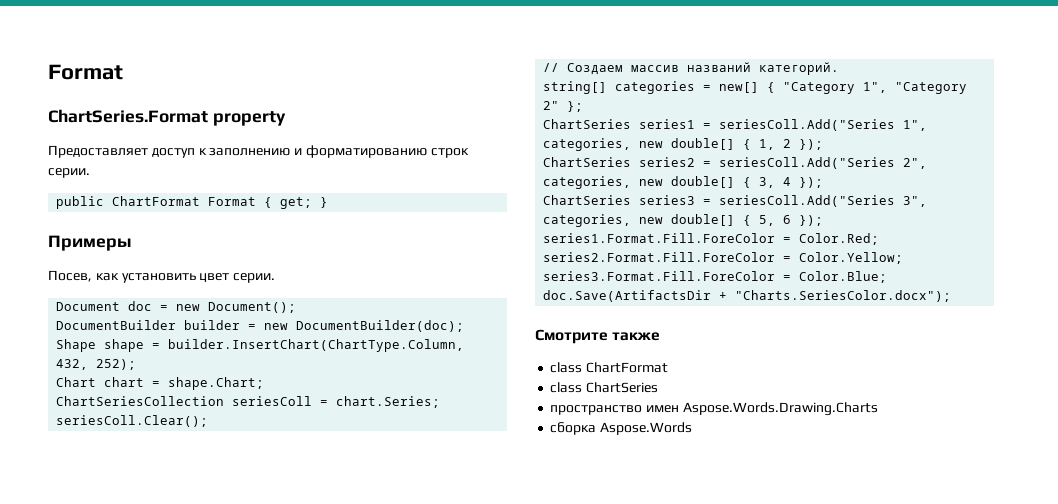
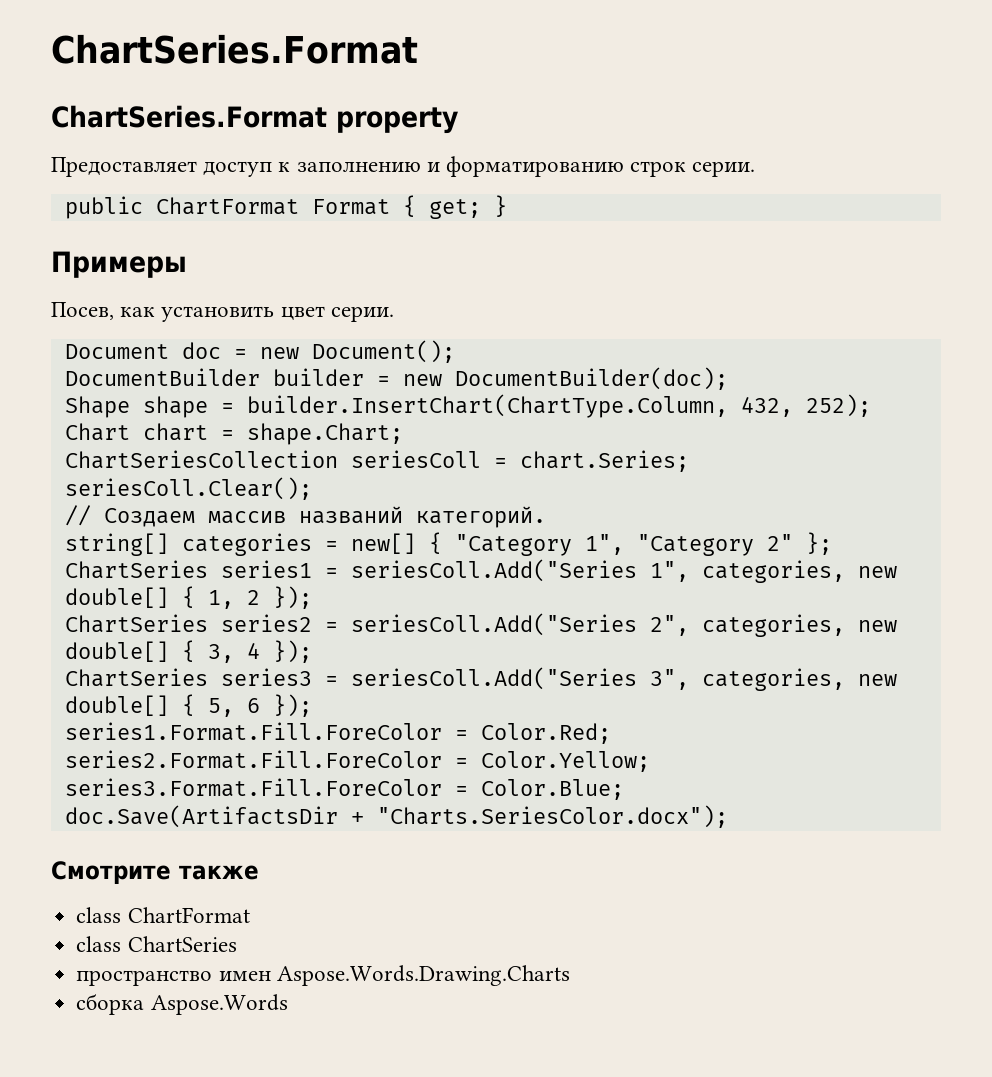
[48,64,123,80] Format -> [51,34,418,64] ChartSeries.Format

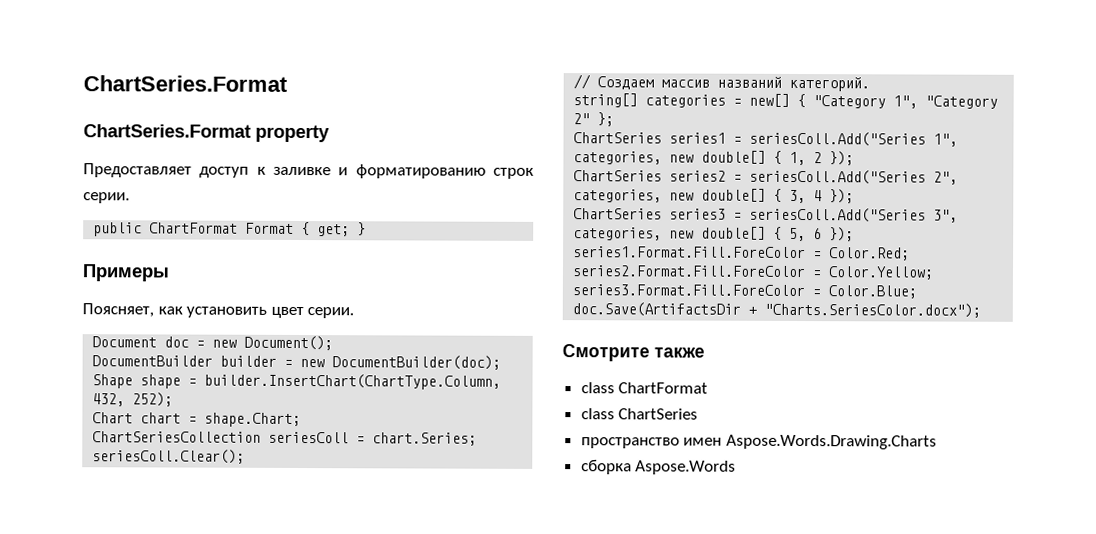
[296,161,421,172] заполнению -> [273,166,331,176] заливке
[51,302,114,320] Посев, -> [82,303,154,318] Поясняет,

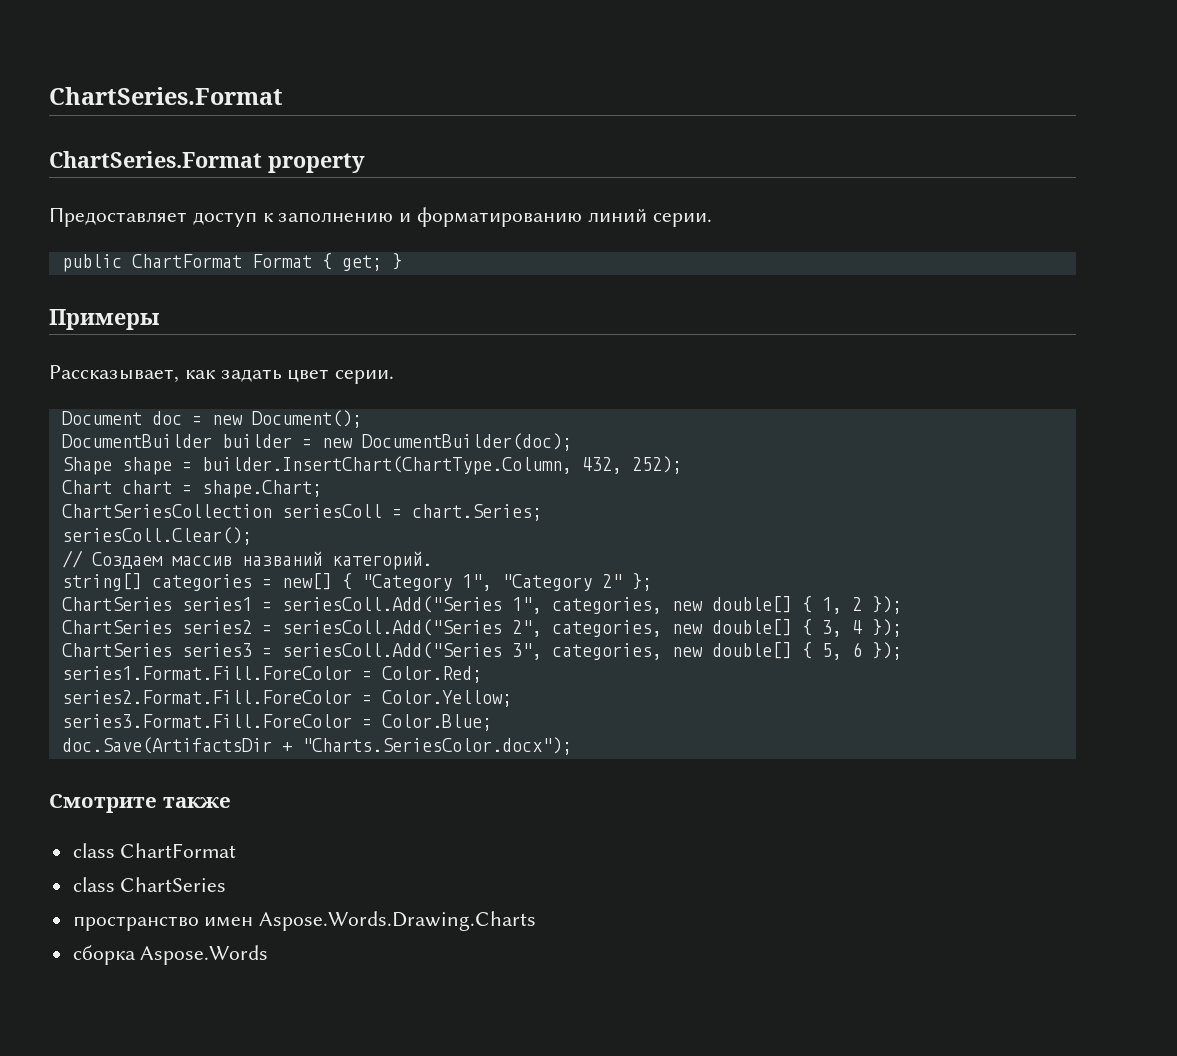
[273,166,331,176] заливке -> [278,212,394,222] заполнению
[493,167,534,179] строк -> [587,209,647,222] линий
[82,303,268,318] Поясняет, как установить -> [49,365,282,383] Рассказывает, как задать

